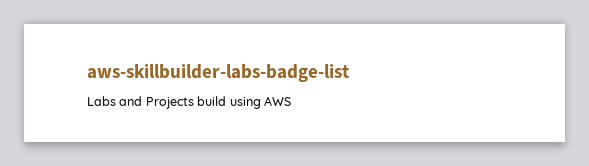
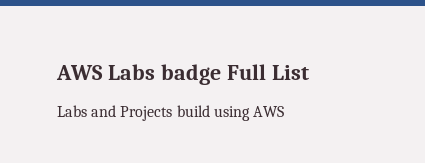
[87,64,349,82] aws-skillbuilder-labs-badge-list -> [56,64,309,85] AWS Labs badge Full List

